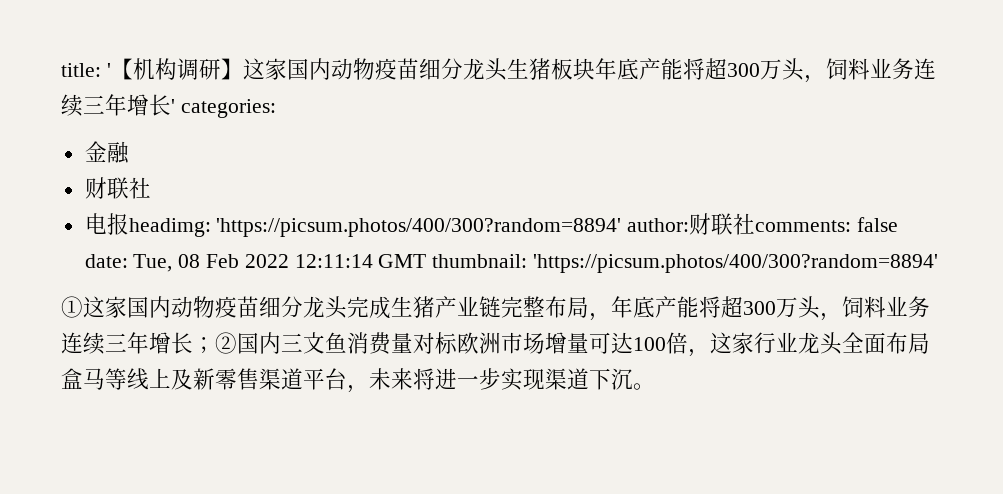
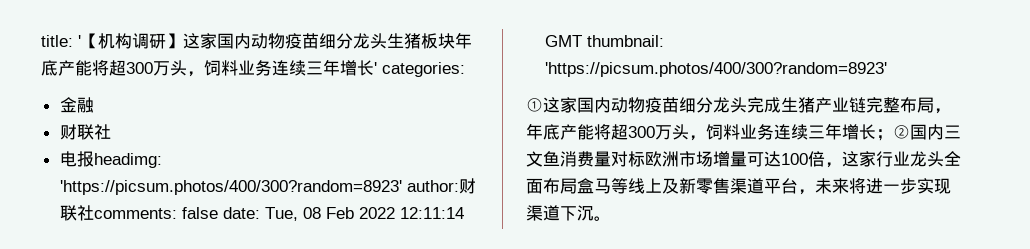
[216,218,622,237] 'https://picsum.photos/400/300?random=8894' -> [59,180,402,195] 'https://picsum.photos/400/300?random=8923'
[533,254,939,273] 'https://picsum.photos/400/300?random=8894' -> [544,62,887,77] 'https://picsum.photos/400/300?random=8923'

